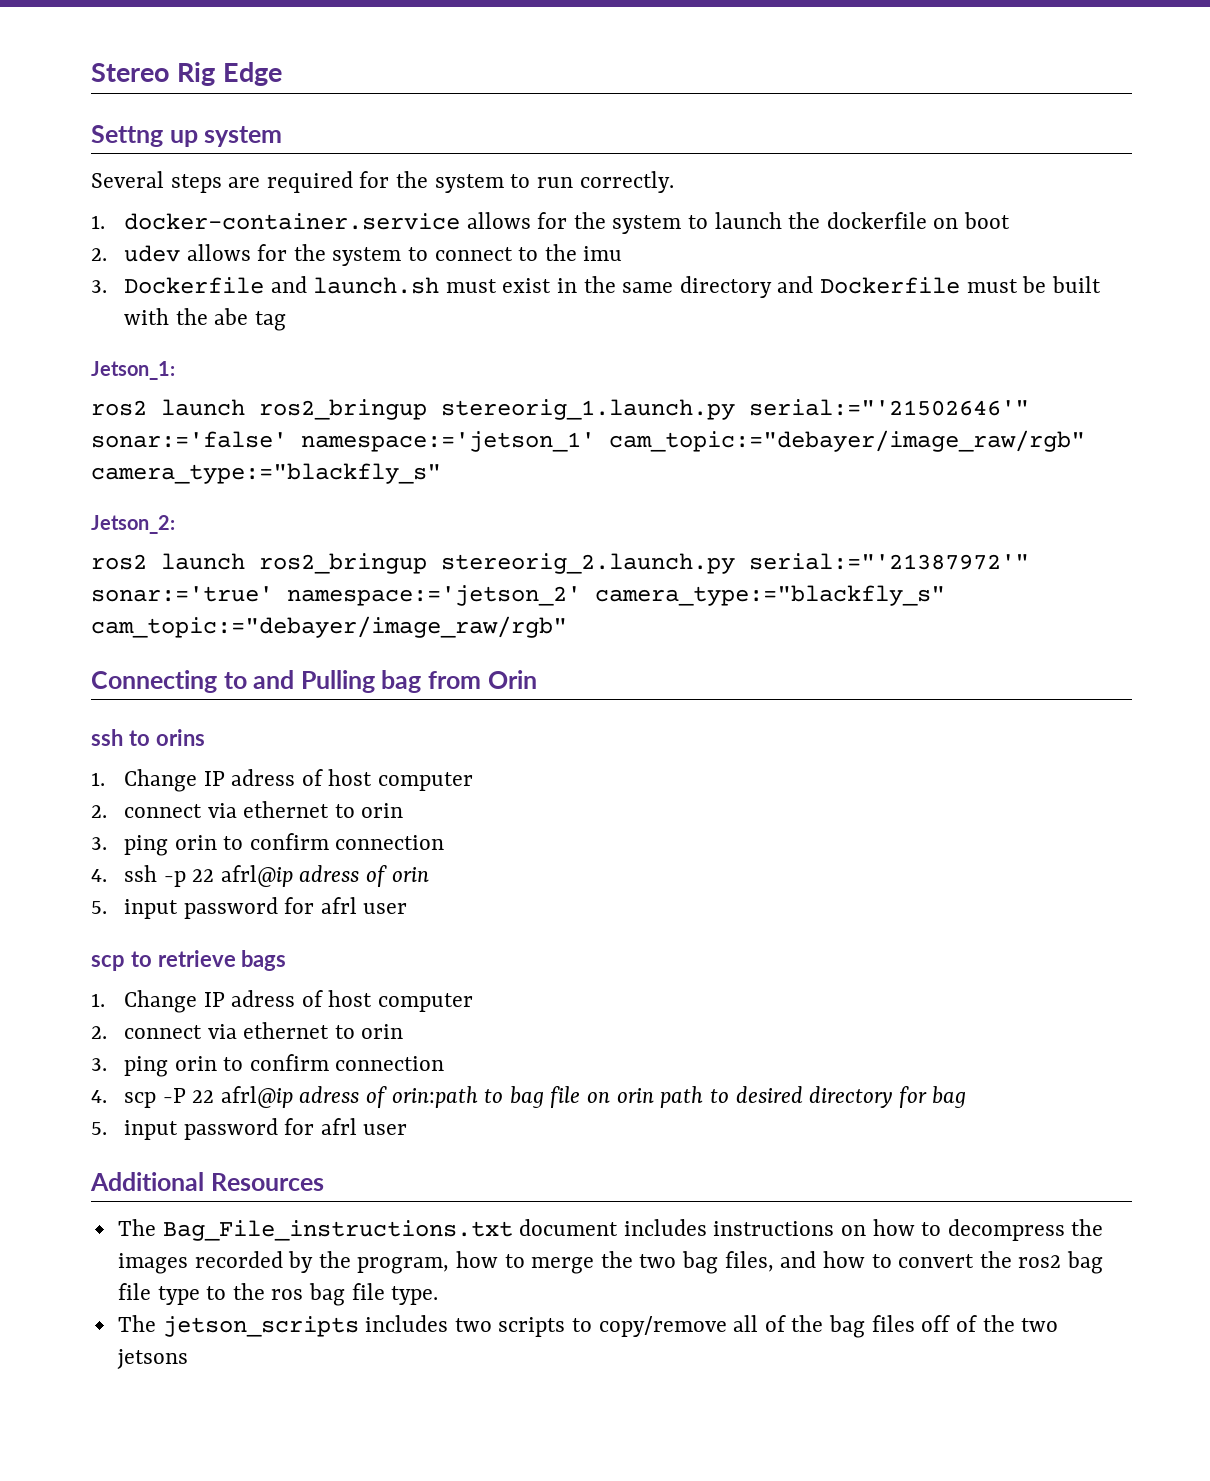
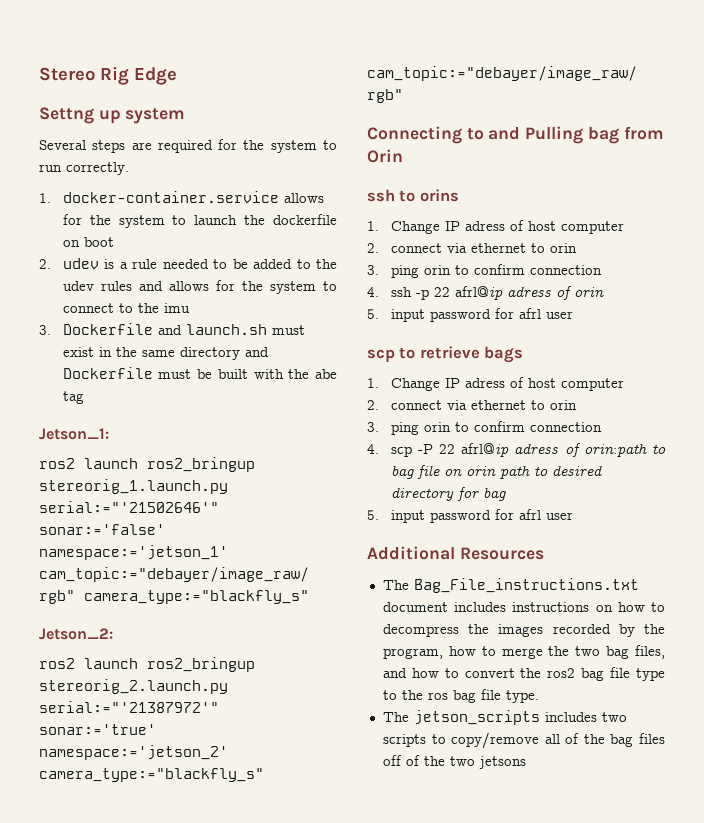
(180, 253) none -> [104,259,338,269] [62,281,163,291] is a rule needed to be added to the udev rules and

